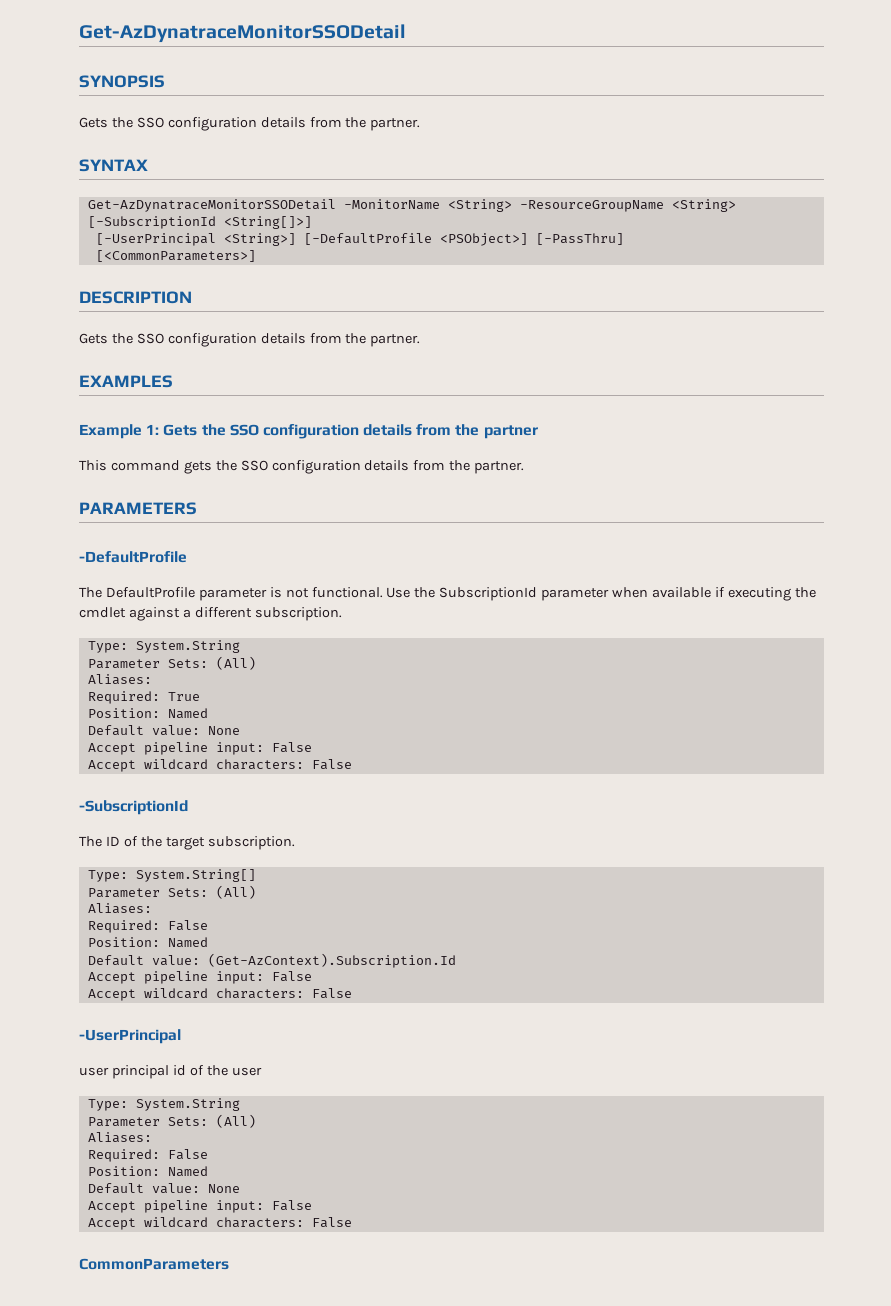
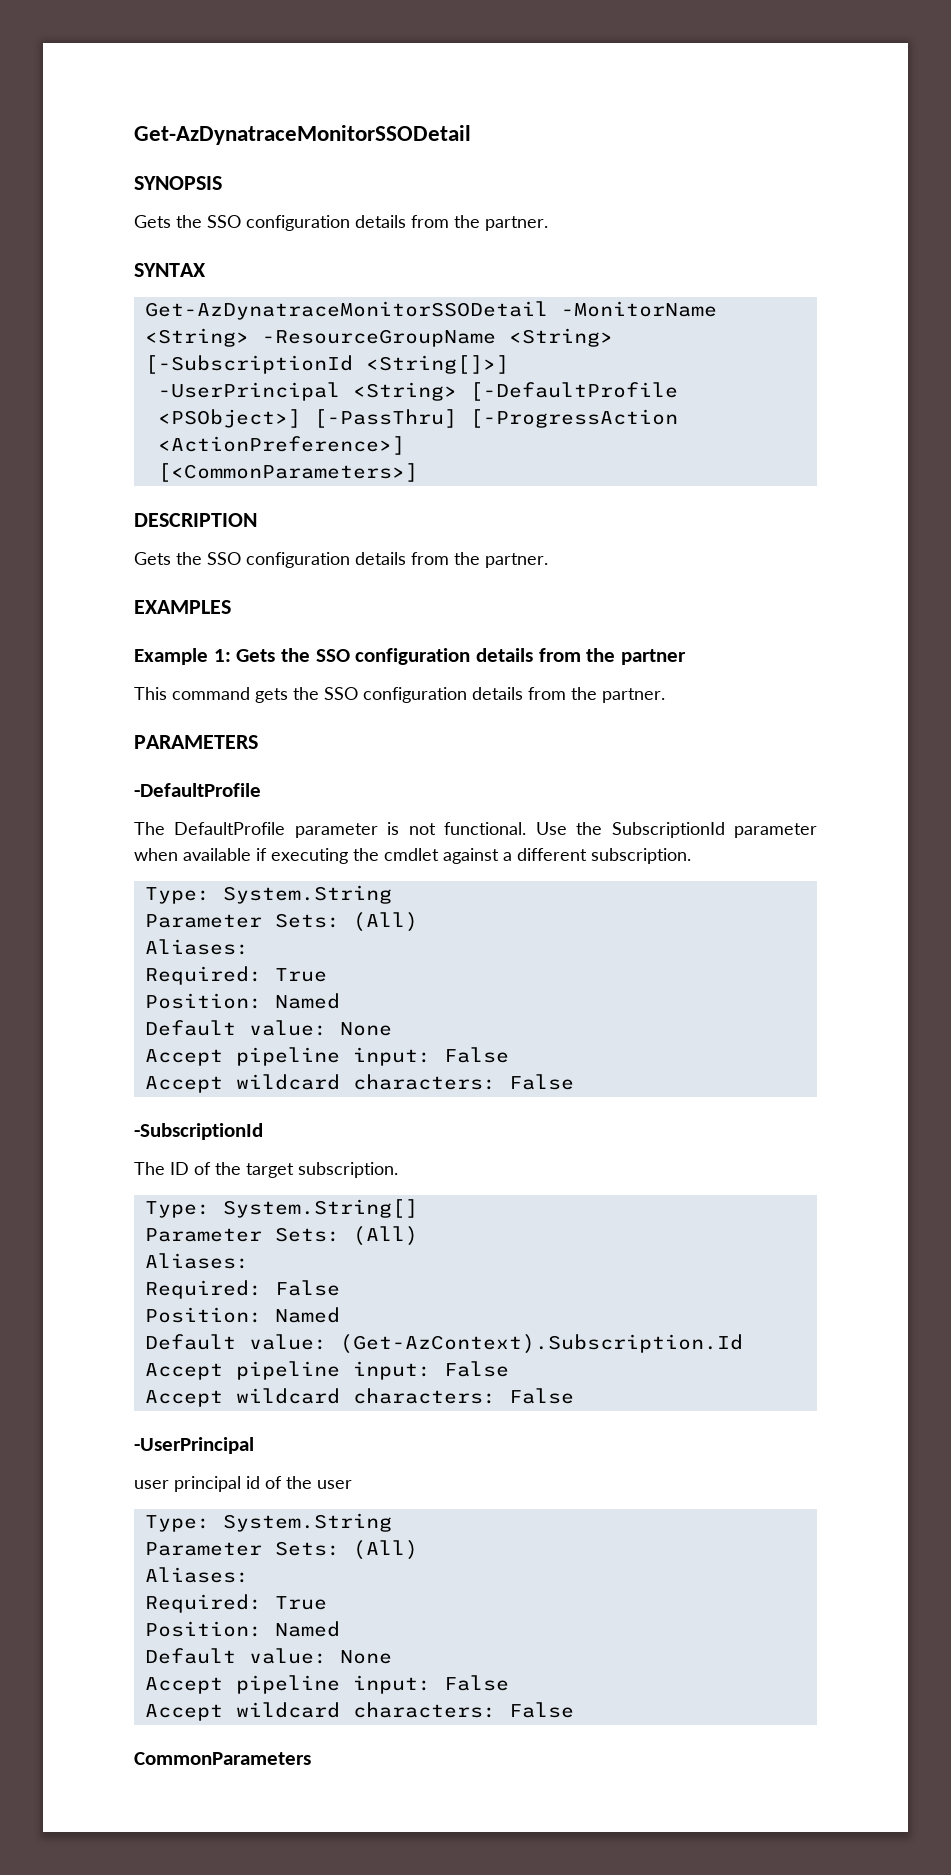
[95,233,296,246] [-UserPrincipal <String>] -> [157,382,457,401] -UserPrincipal <String>
(624, 239) none -> [469,409,678,428] [157,436,405,455] [-ProgressAction <ActionPreference>]
[167,1149,208,1160] False -> [274,1596,327,1610] True

